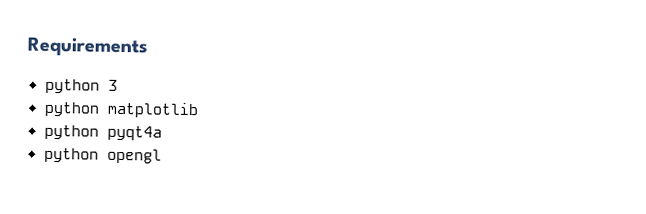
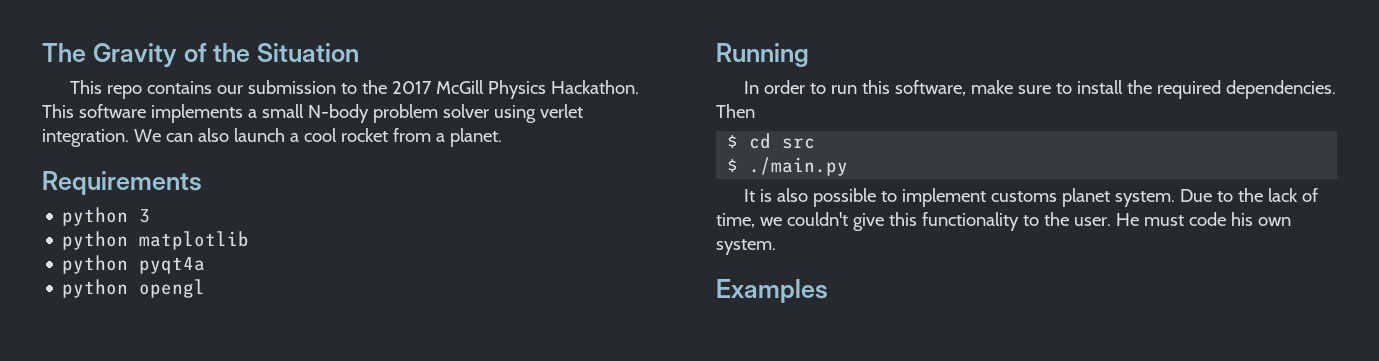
(27, 47) none -> [42,43,359,67] [69,80,639,99] [42,104,583,123] [42,128,502,147] The Gravity of the Situation // This repo contains our submission to the 2017 McGill Physics Hackathon. This software implements a small N-body problem solver using verlet integration. We can also launch a cool rocket from a planet. //
(162, 156) none -> [716,43,809,67] [743,80,1336,99] [716,104,755,118] [727,133,816,149] [727,157,849,176] [743,188,1318,207] [716,212,1291,231] [716,239,776,255] [716,279,828,303] // Running // In order to run this software, make sure to install the required dependencies. Then // $ cd src // $ ./main.py // It is also possible to implement customs planet system. Due to the lack of time, we couldn't give this functionality to the user. He must code his own system. // Examples

